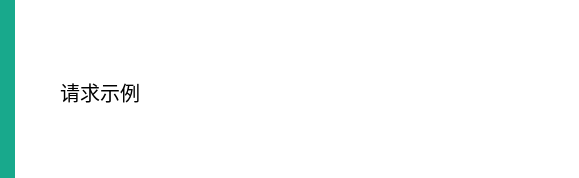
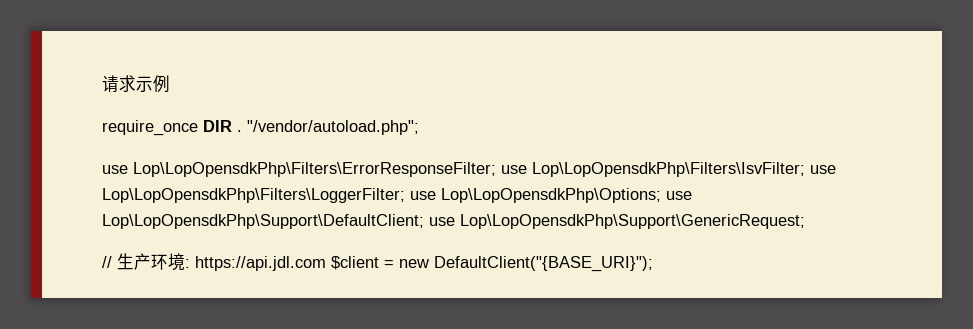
(140, 93) none -> [102,120,419,136] [102,162,836,177] [102,188,692,203] [102,214,805,229] [102,253,653,272] // require_once DIR . "/vendor/autoload.php"; // use Lop\LopOpensdkPhp\Filters\ErrorResponseFilter; use Lop\LopOpensdkPhp\Filters\IsvFilter; use Lop\LopOpensdkPhp\Filters\LoggerFilter; use Lop\LopOpensdkPhp\Options; use Lop\LopOpensdkPhp\Support\DefaultClient; use Lop\LopOpensdkPhp\Support\GenericRequest; // // 生产环境: https://api.jdl.com $client = new DefaultClient("{BASE_URI}");

